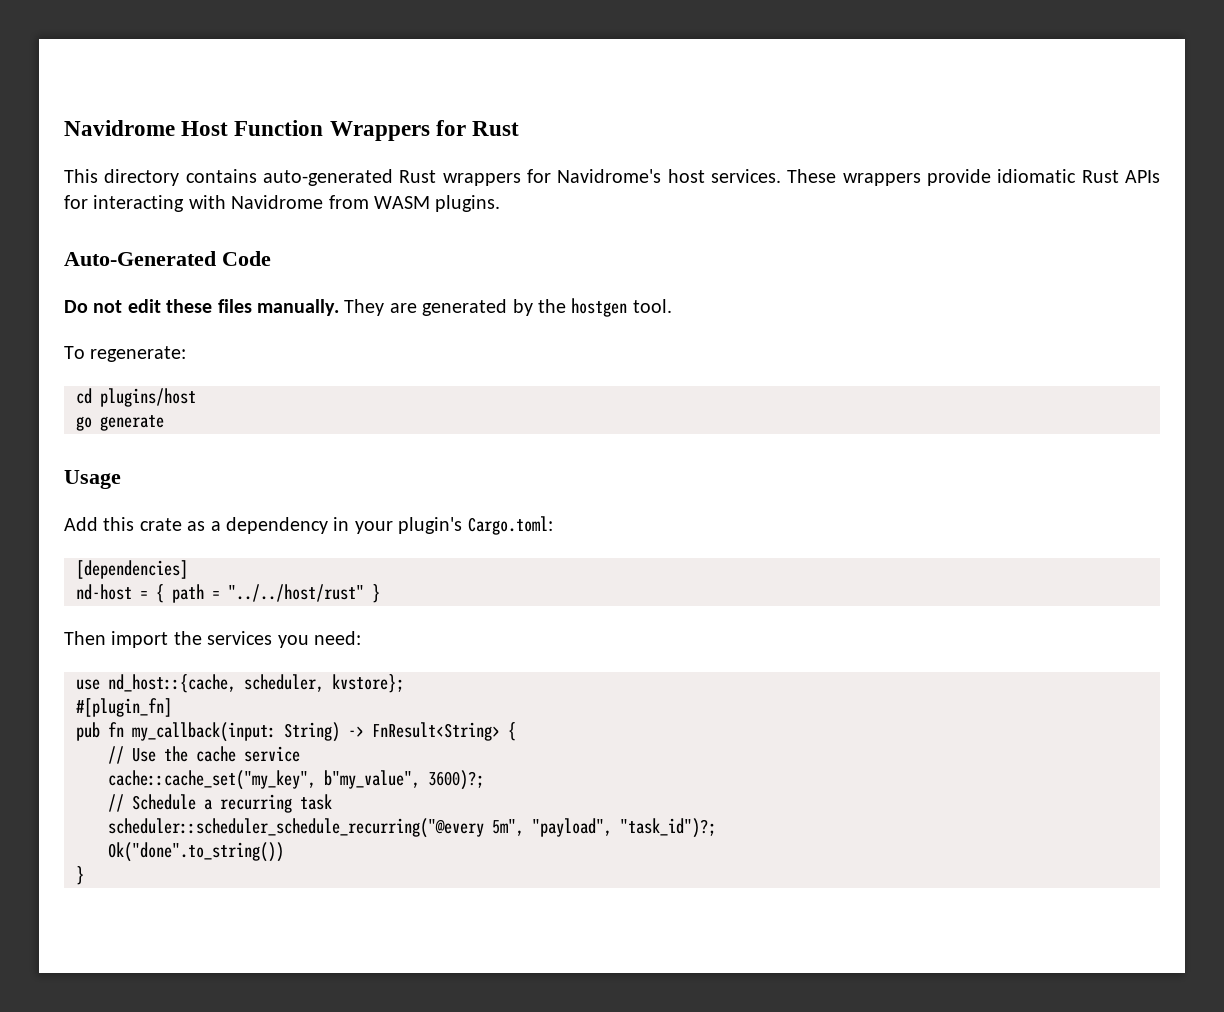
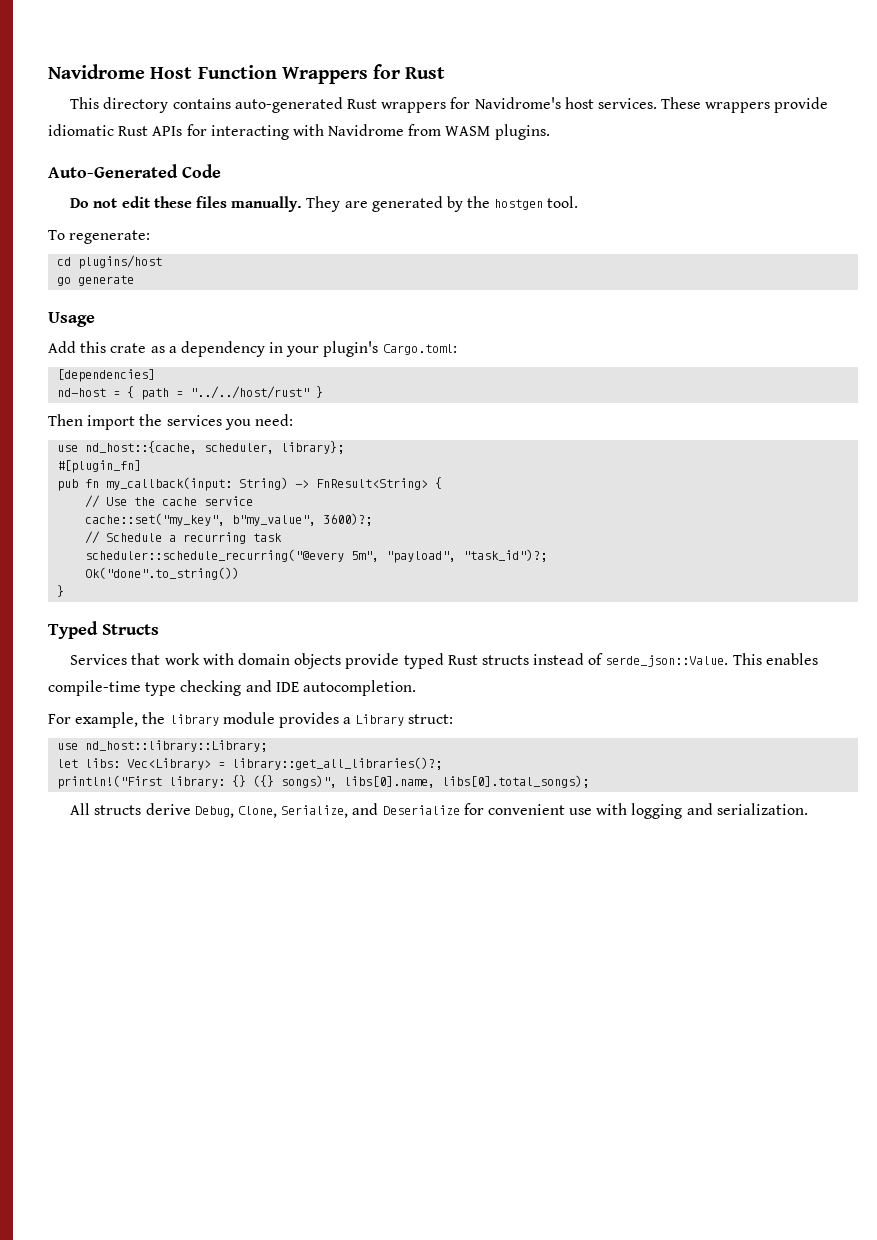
[332,674,404,693] kvstore}; -> [281,441,345,454] library};
[108,770,316,790] cache::cache_set("my_key", -> [85,513,226,526] cache::set("my_key",
[108,818,484,838] scheduler::scheduler_schedule_recurring("@every -> [85,549,345,562] scheduler::schedule_recurring("@every
(84, 875) none -> [48,621,159,639] [70,653,818,669] [48,680,416,696] [48,712,454,728] [57,740,268,752] [57,757,443,770] [57,775,590,789] [70,803,808,819] // Typed Structs // Services that work with domain objects provide typed Rust structs instead of serde_json::Value. This enables compile-time type checking and IDE autocompletion. // For example, the library module provides a Library struct: // use nd_host::library::Library; // let libs: Vec<Library> = library::get_all_libraries()?; // println!("First library: {} ({} songs)", libs[0].name, libs[0].total_songs); // All structs derive Debug, Clone, Serialize, and Deserialize for convenient use with logging and serialization.

